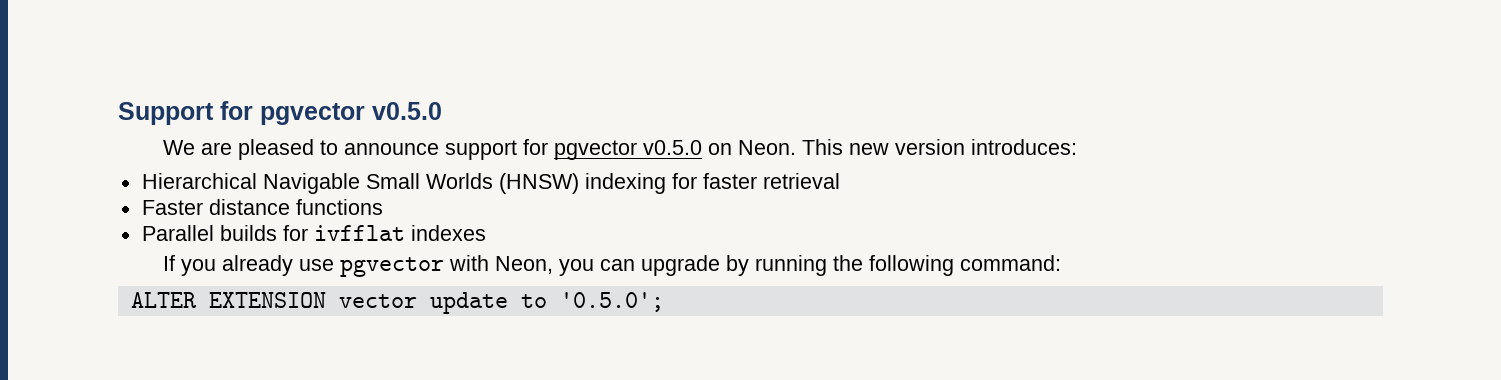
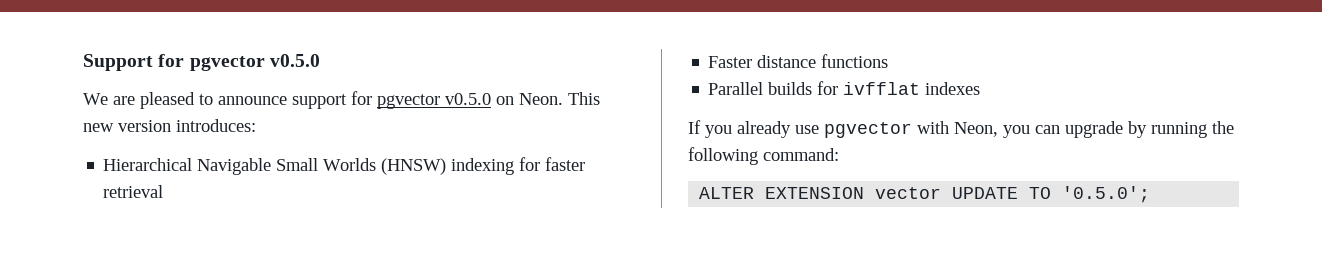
[429,292,547,314] update to -> [952,187,1052,199] UPDATE TO

